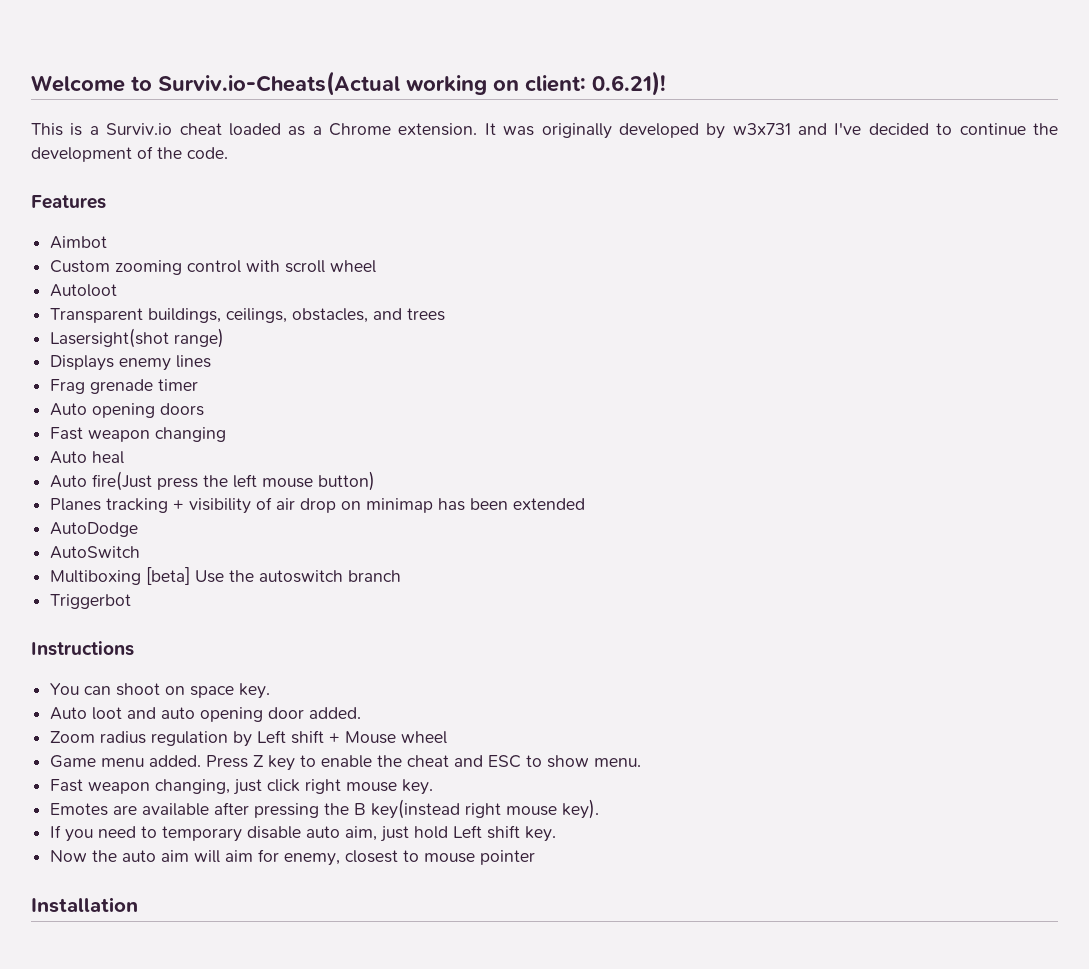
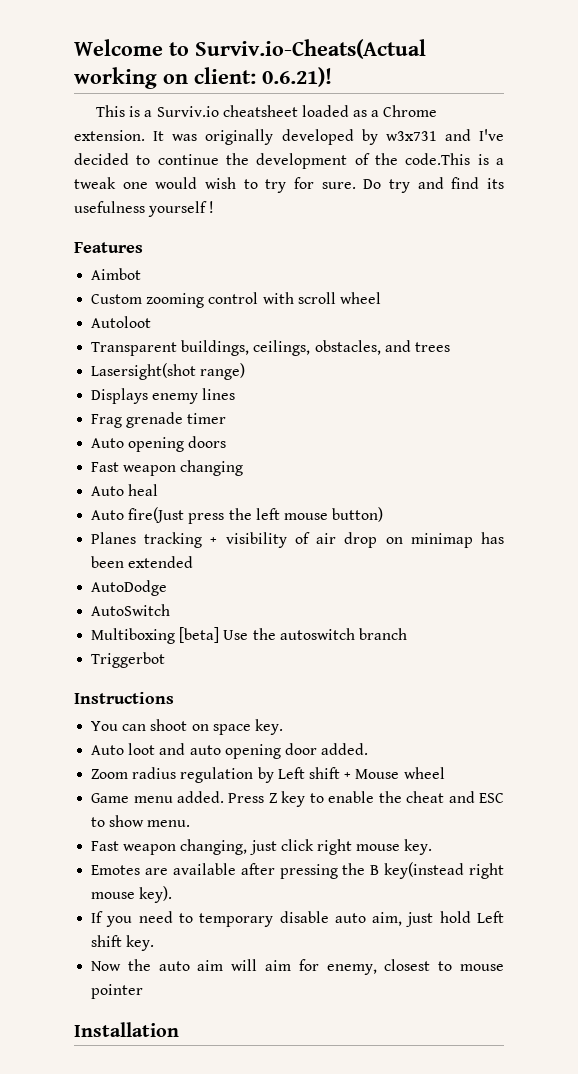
[179,123,222,135] cheat -> [222,105,298,117] cheatsheet
[187,147,228,159] code. -> [405,153,504,165] [74,177,505,193] [74,201,215,217] code.This is a tweak one would wish to try for sure. Do try and find its usefulness yourself !

